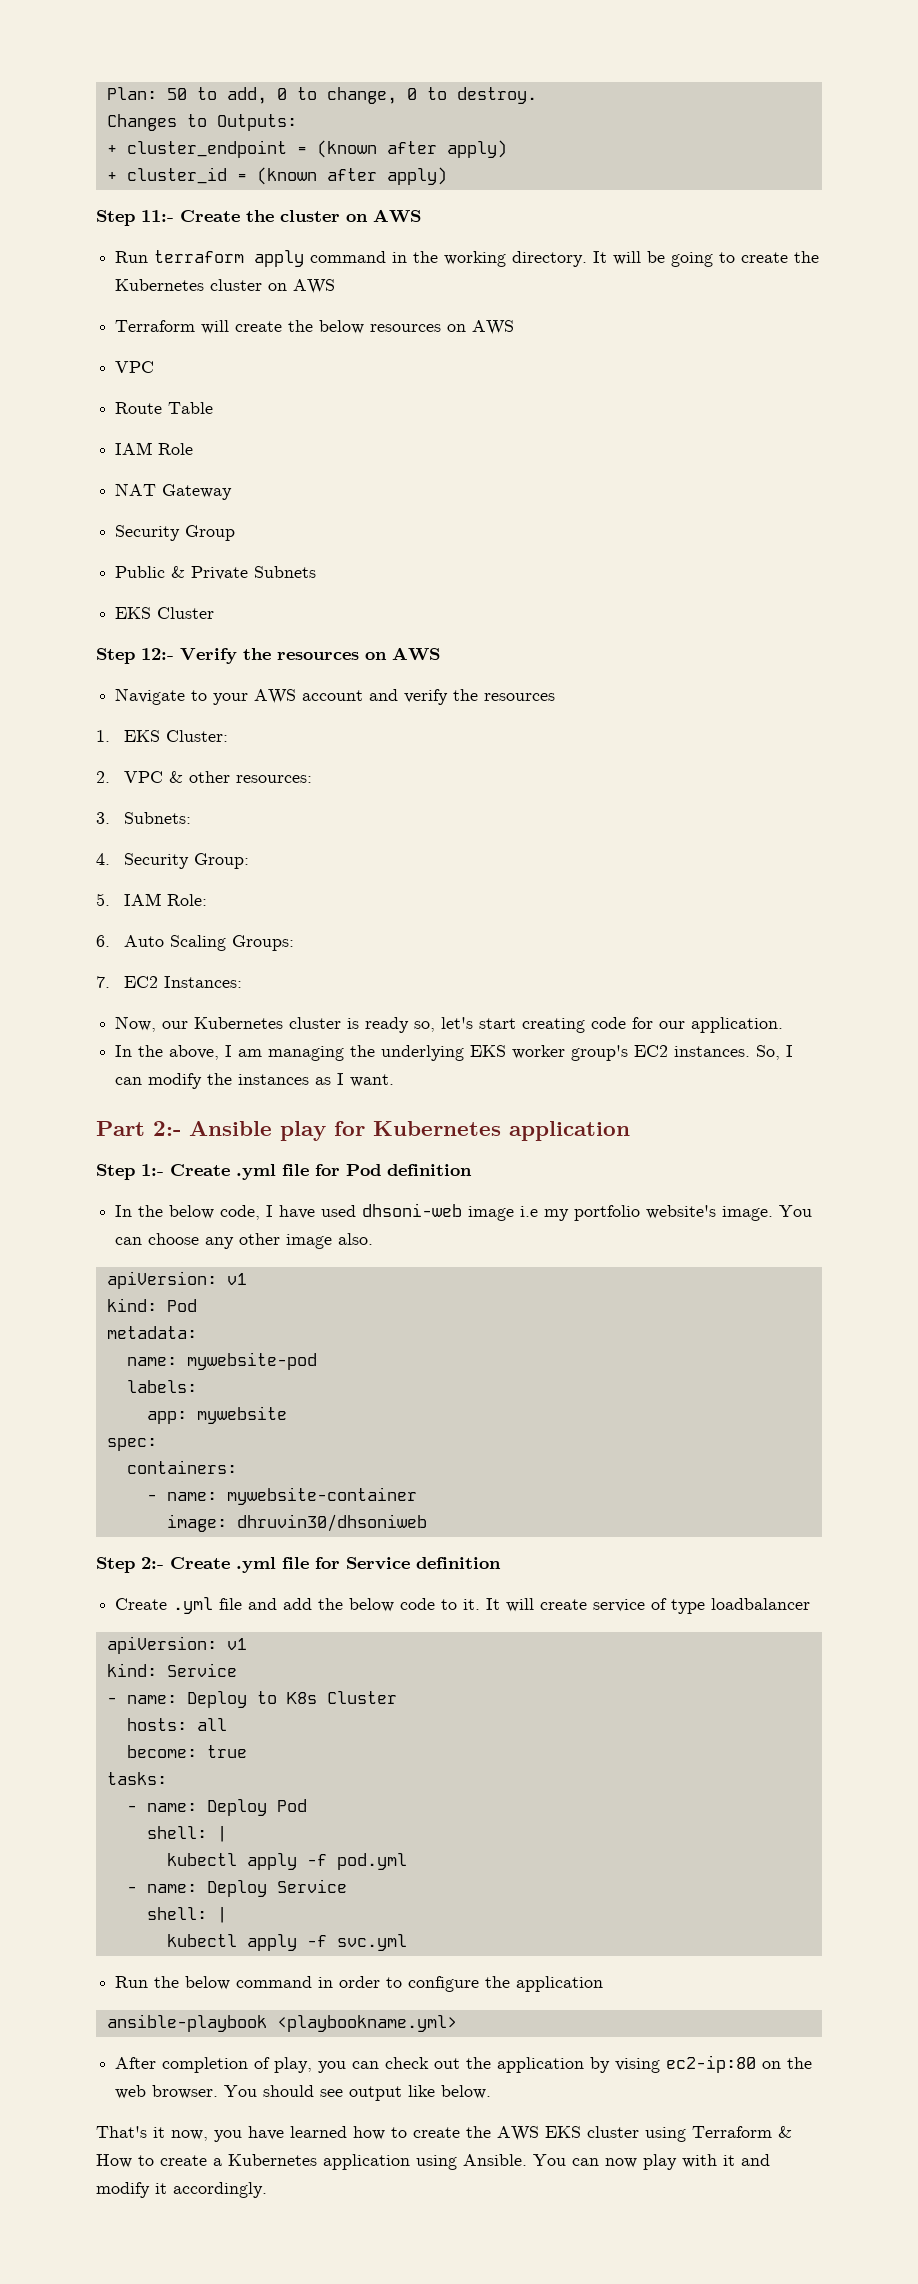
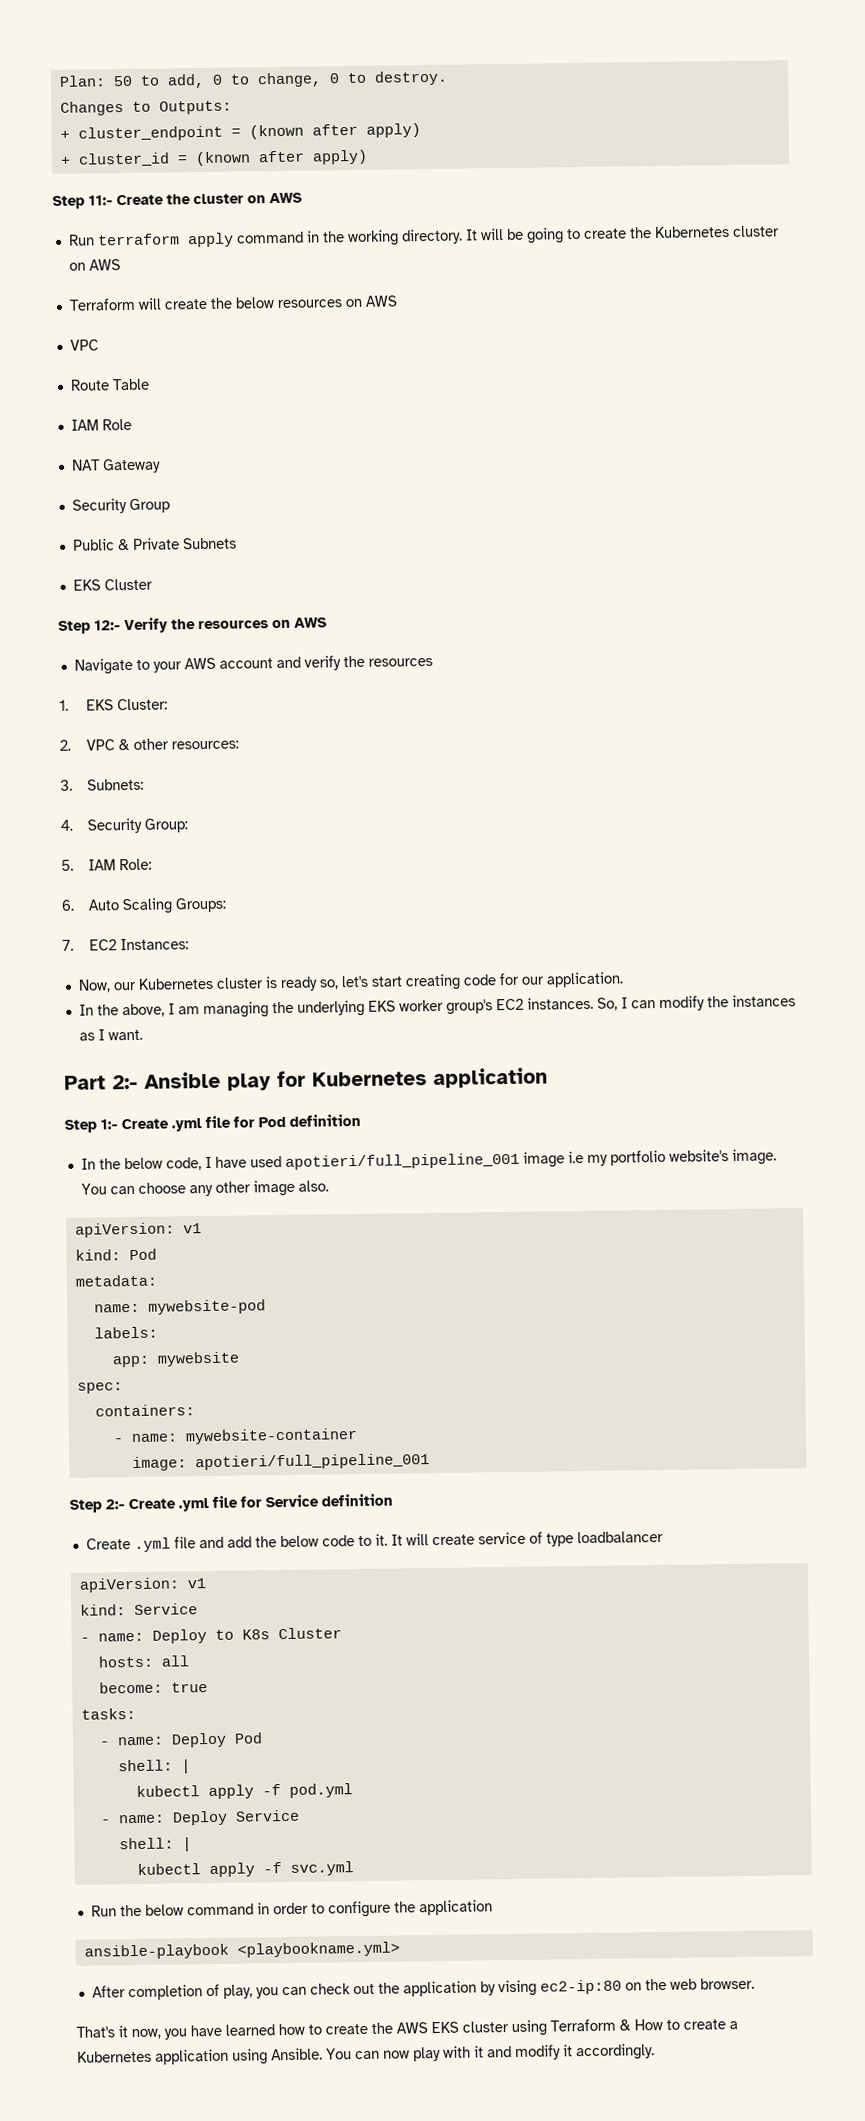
[362,1203,463,1217] dhsoni-web -> [284,1152,520,1170] apotieri/full_pipeline_001
[236,1514,427,1532] dhruvin30/dhsoniweb -> [194,1453,430,1471] apotieri/full_pipeline_001
[224,2085,492,2101] You should see output like below. -> (755, 1983) none

